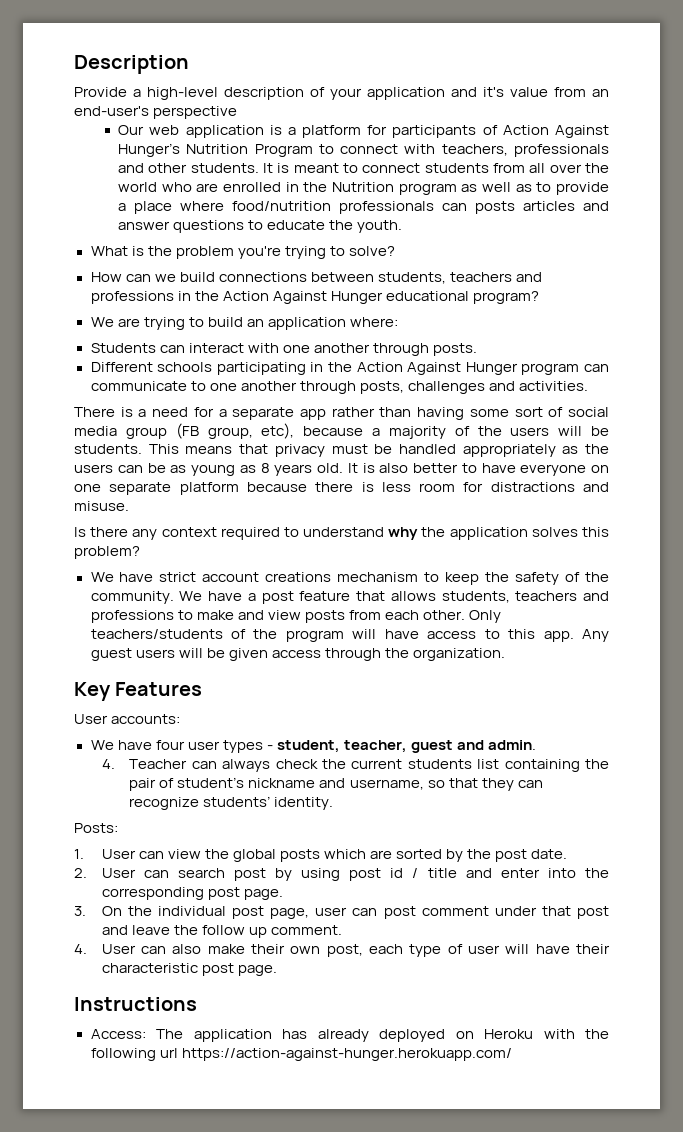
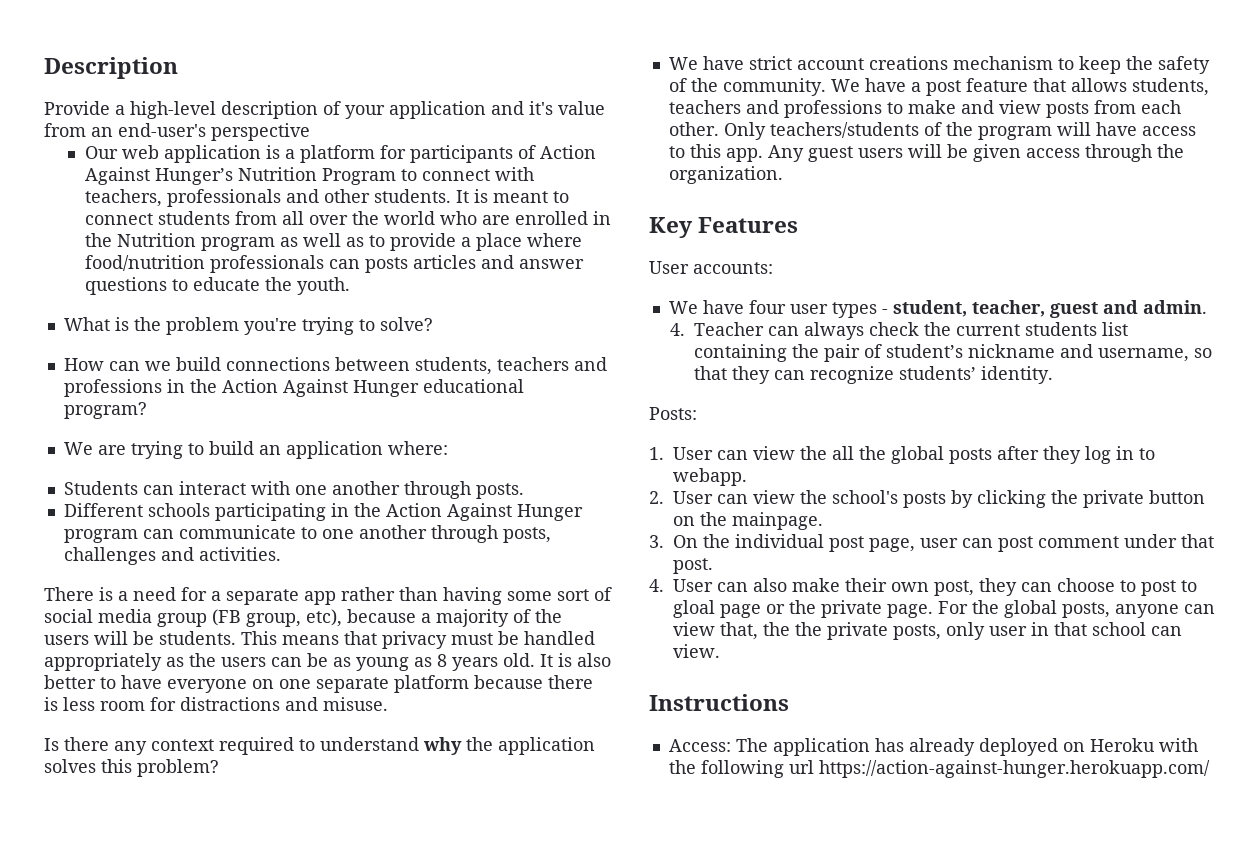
[232,849,568,862] [74,868,609,881] [101,887,283,900] global posts which are sorted by the post date. // 2. User can search post by using post id / title and enter into the corresponding post page. -> [832,446,1155,464] [673,468,747,486] [649,490,1205,508] [673,512,823,530] all the global posts after they log in to webapp. // 2. User can view the school's posts by clicking the private button on the mainpage.
[577,906,609,919] [101,925,342,938] post and leave the follow up comment. -> [673,558,713,574] post.
[368,944,610,957] [101,963,277,976] each type of user will have their characteristic post page. -> [979,578,1197,596] [673,600,1215,618] [673,622,1182,640] [673,644,720,658] they can choose to post to gloal page or the private page. For the global posts, anyone can view that, the the private posts, only user in that school can view.

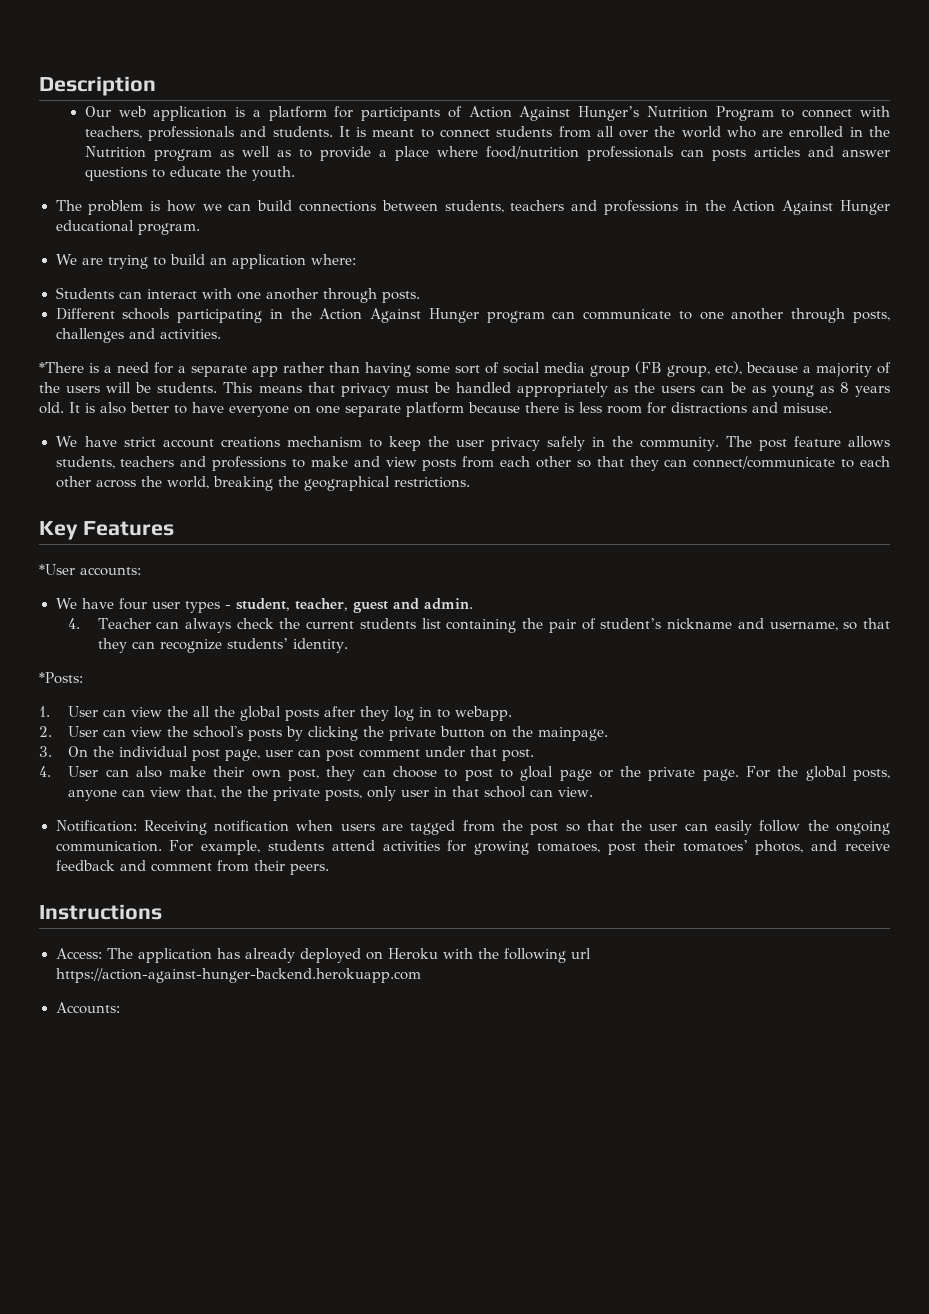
[44,101,605,119] [44,123,310,141] // Provide a high-level description of your application and it's value from an end-user's perspective -> (156, 86) none
[323,189,370,203] other -> (267, 131) none
[63,317,433,335] [63,358,171,371] What is the problem you're trying to solve? // How can we -> [55,200,252,215] The problem is how we can
[63,402,147,419] program? -> [137,223,200,235] program.
[44,587,94,601] There -> [39,362,84,373] *There
[44,737,595,755] [44,759,219,777] // Is there any context required to understand why the application solves this problem? -> (832, 408) none
[1157,56,1210,74] [668,78,921,96] safety of the community. We have a -> [455,436,752,451] user privacy safely in the community. The
[1032,78,1066,92] that -> (841, 441) none
[668,122,1196,140] [668,144,1184,162] [668,166,783,184] other. Only teachers/students of the program will have access to this app. Any guest users will be given access through the organization. -> [535,456,890,471] [55,476,470,491] other so that they can connect/communicate to each other across the world, breaking the geographical restrictions.
[649,261,689,274] User -> [39,564,75,575] *User
[649,407,697,420] Posts: -> [39,672,83,684] *Posts:
(720, 651) none -> [55,820,890,835] [55,840,890,855] [55,860,329,875] // Notification: Receiving notification when users are tagged from the post so that the user can easily follow the ongoing communication. For example, students attend activities for growing tomatoes, post their tomatoes’ photos, and receive feedback and comment from their peers.
[818,760,1210,778] https://action-against-hunger.herokuapp.com/ -> [55,968,421,983] [55,1002,120,1014] https://action-against-hunger-backend.herokuapp.com // Accounts:

